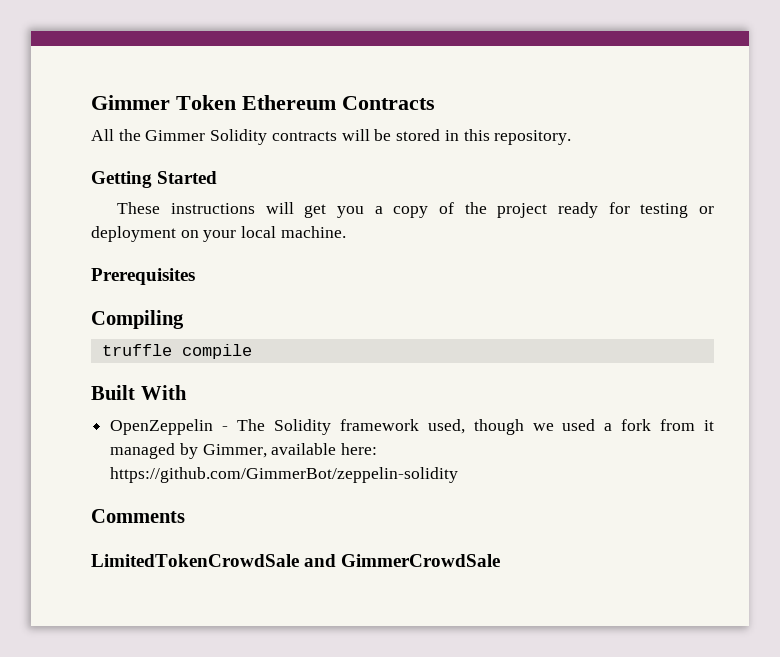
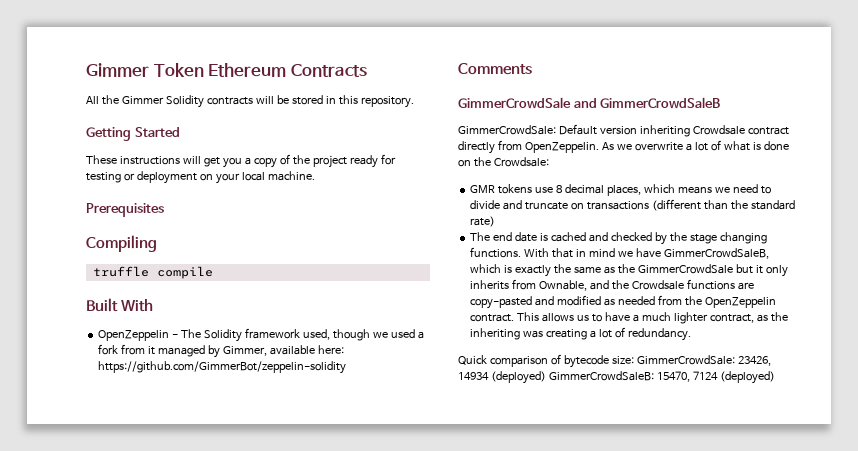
[91,554,501,567] LimitedTokenCrowdSale and GimmerCrowdSale -> [458,97,721,109] [458,124,789,137] [458,140,789,154] [458,157,549,167] [470,184,771,196] [470,199,795,211] [470,216,496,227] [470,232,767,245] [470,247,769,259] [470,264,788,277] [470,279,754,291] [470,295,776,309] [470,312,788,324] [470,327,691,341] [458,354,771,368] [458,371,775,384] GimmerCrowdSale and GimmerCrowdSaleB // GimmerCrowdSale: Default version inheriting Crowdsale contract directly from OpenZeppelin. As we overwrite a lot of what is done on the Crowdsale: // GMR tokens use 8 decimal places, which means we need to divide and truncate on transactions (different than the standard rate) // The end date is cached and checked by the stage changing functions. With that in mind we have GimmerCrowdSaleB, which is exactly the same as the GimmerCrowdSale but it only inherits from Ownable, and the Crowdsale functions are copy-pasted and modified as needed from the OpenZeppelin contract. This allows us to have a much lighter contract, as the inheriting was creating a lot of redundancy. // Quick comparison of bytecode size: GimmerCrowdSale: 23426, 14934 (deployed) GimmerCrowdSaleB: 15470, 7124 (deployed)

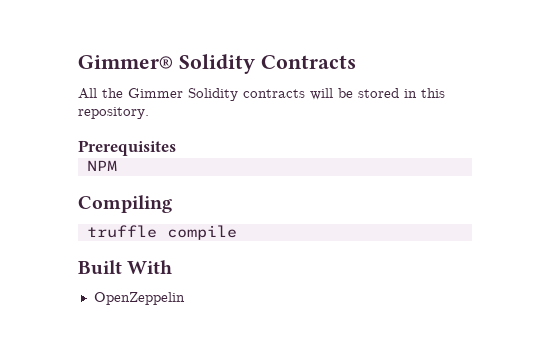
[86,63,287,77] Gimmer Token Ethereum -> [78,54,255,74] Gimmer® Solidity
[86,127,180,141] [86,154,396,168] [86,171,315,184] [86,203,164,217] Getting Started // These instructions will get you a copy of the project ready for testing or deployment on your local machine. // Prerequisites -> [78,140,176,156] [86,160,117,171] Prerequisites // NPM
[172,328,424,342] [98,344,344,358] [98,361,347,374] [458,63,532,75] [458,97,721,109] [458,124,789,137] [458,140,789,154] [458,157,549,167] [470,184,771,196] [470,199,795,211] [470,216,496,227] [470,232,767,245] [470,247,769,259] [470,264,788,277] [470,279,754,291] [470,295,776,309] [470,312,788,324] [470,327,691,341] [458,354,771,368] [458,371,775,384] - The Solidity framework used, though we used a fork from it managed by Gimmer, available here: https://github.com/GimmerBot/zeppelin-solidity // Comments // GimmerCrowdSale and GimmerCrowdSaleB // GimmerCrowdSale: Default version inheriting Crowdsale contract directly from OpenZeppelin. As we overwrite a lot of what is done on the Crowdsale: // GMR tokens use 8 decimal places, which means we need to divide and truncate on transactions (different than the standard rate) // The end date is cached and checked by the stage changing functions. With that in mind we have GimmerCrowdSaleB, which is exactly the same as the GimmerCrowdSale but it only inherits from Ownable, and the Crowdsale functions are copy-pasted and modified as needed from the OpenZeppelin contract. This allows us to have a much lighter contract, as the inheriting was creating a lot of redundancy. // Quick comparison of bytecode size: GimmerCrowdSale: 23426, 14934 (deployed) GimmerCrowdSaleB: 15470, 7124 (deployed) -> (185, 298) none

